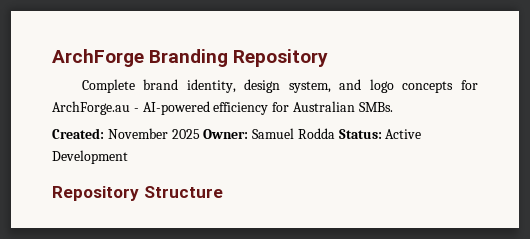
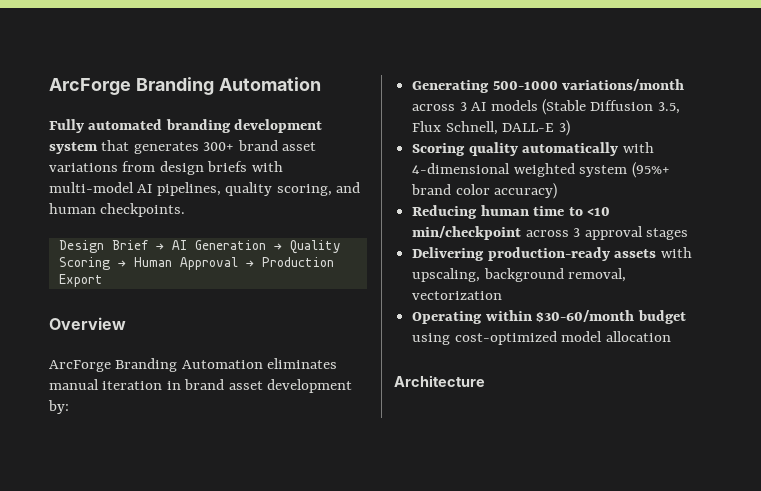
[52,49,329,67] [81,79,478,93] [52,101,393,115] [52,128,422,139] [52,150,128,164] [52,186,223,201] ArchForge Branding Repository // Complete brand identity, design system, and logo concepts for ArchForge.au - AI-powered efficiency for Australian SMBs. // Created: November 2025 Owner: Samuel Rodda Status: Active Development // Repository Structure -> [49,77,321,95] [49,119,323,133] [49,140,317,154] [49,161,283,175] [49,182,361,196] [49,203,186,217] [58,240,341,254] [58,257,334,270] [58,274,103,287] [49,317,126,330] [49,358,338,372] [49,379,353,393] [48,400,69,414] [412,79,685,93] [412,99,680,115] [412,120,570,136] [412,142,654,156] [412,162,670,178] [411,183,558,199] [412,205,610,219] [412,226,688,240] [412,247,692,261] [412,268,627,282] [412,291,503,300] [412,310,686,324] [412,331,671,345] [394,375,485,387] ArcForge Branding Automation // Fully automated branding development system that generates 300+ brand asset variations from design briefs with multi-model AI pipelines, quality scoring, and human checkpoints. // Design Brief → AI Generation → Quality Scoring → Human Approval → Production Export // Overview // ArcForge Branding Automation eliminates manual iteration in brand asset development by: // Generating 500-1000 variations/month across 3 AI models (Stable Diffusion 3.5, Flux Schnell, DALL-E 3) // Scoring quality automatically with 4-dimensional weighted system (95%+ brand color accuracy) // Reducing human time to <10 min/checkpoint across 3 approval stages // Delivering production-ready assets with upscaling, background removal, vectorization // Operating within $30-60/month budget using cost-optimized model allocation // Architecture

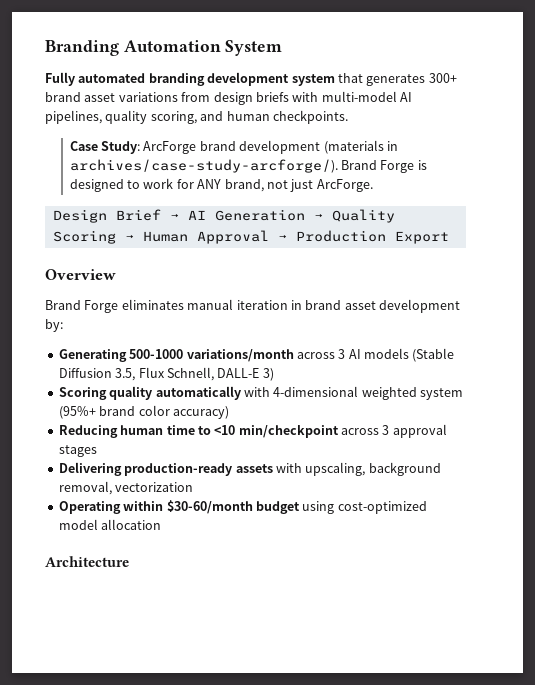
[49,77,321,95] ArcForge Branding Automation -> [45,40,283,56] Branding Automation System
(186, 210) none -> [69,140,398,154] [69,159,427,173] [69,178,373,192] // Case Study: ArcForge brand development (materials in archives/case-study-arcforge/). Brand Forge is designed to work for ANY brand, not just ArcForge.
[49,358,263,372] ArcForge Branding Automation -> [45,300,119,313] Brand Forge

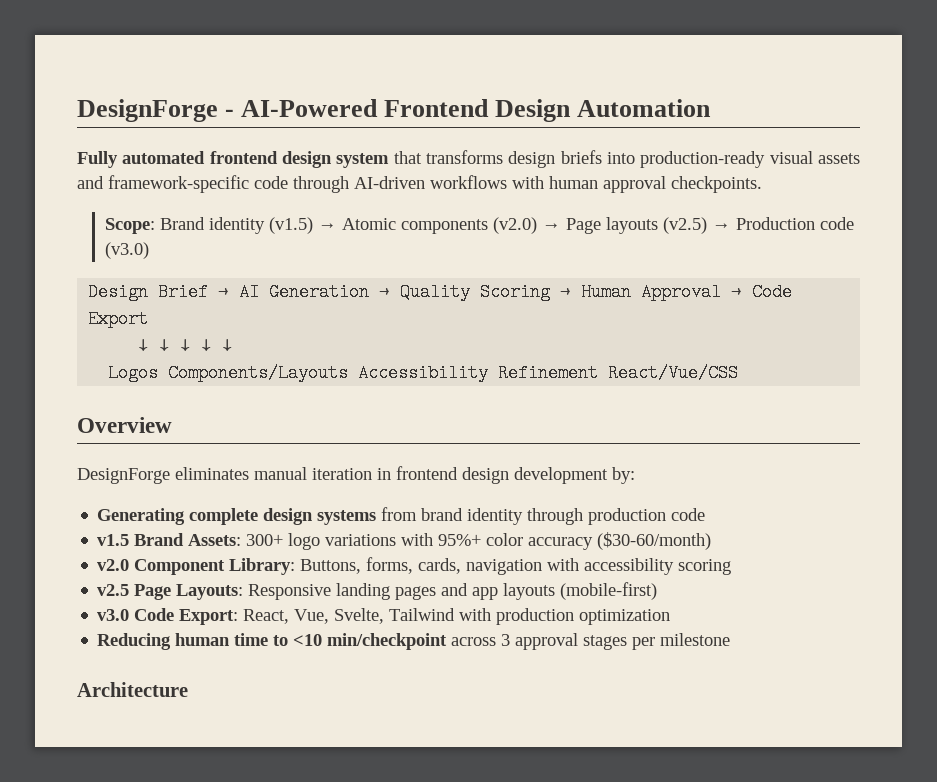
[45,40,119,56] Branding -> [77,99,572,122] DesignForge - AI-Powered Frontend Design
[225,40,283,56] System -> (712, 108) none
[148,72,457,86] [45,91,412,105] [45,110,348,124] [69,140,398,154] [69,159,427,173] [69,178,373,192] branding development system that generates 300+ brand asset variations from design briefs with multi-model AI pipelines, quality scoring, and human checkpoints. // Case Study: ArcForge brand development (materials in archives/case-study-arcforge/). Brand Forge is designed to work for ANY brand, not just ArcForge. -> [209,150,861,168] [77,175,762,193] [105,217,855,234] [105,242,150,259] frontend design system that transforms design briefs into production-ready visual assets and framework-specific code through AI-driven workflows with human approval checkpoints. // Scope: Brand identity (v1.5) → Atomic components (v2.0) → Page layouts (v2.5) → Production code (v3.0)
[295,230,386,242] Production -> [752,283,793,301] Code
(449, 237) none -> [138,339,234,351] [108,364,739,382] // ↓ ↓ ↓ ↓ ↓ // Logos Components/Layouts Accessibility Refinement React/Vue/CSS
[45,300,119,313] Brand Forge -> [77,468,170,484] DesignForge
[305,300,376,310] brand asset -> [396,466,509,484] frontend design
[129,348,455,362] [58,367,274,381] [58,386,463,400] [58,405,229,419] 500-1000 variations/month across 3 AI models (Stable Diffusion 3.5, Flux Schnell, DALL-E 3) // Scoring quality automatically with 4-dimensional weighted system (95%+ brand color accuracy) -> [189,507,706,525] [97,532,712,550] [97,557,732,575] [97,582,658,600] [97,608,671,625] complete design systems from brand identity through production code // v1.5 Brand Assets: 300+ logo variations with 95%+ color accuracy ($30-60/month) // v2.0 Component Library: Buttons, forms, cards, navigation with accessibility scoring // v2.5 Page Layouts: Responsive landing pages and app layouts (mobile-first) // v3.0 Code Export: React, Vue, Svelte, Tailwind with production optimization
[58,462,441,476] [58,481,194,495] [58,500,427,514] [58,519,162,530] // Delivering production-ready assets with upscaling, background removal, vectorization // Operating within $30-60/month budget using cost-optimized model allocation -> [632,633,731,650] per milestone

